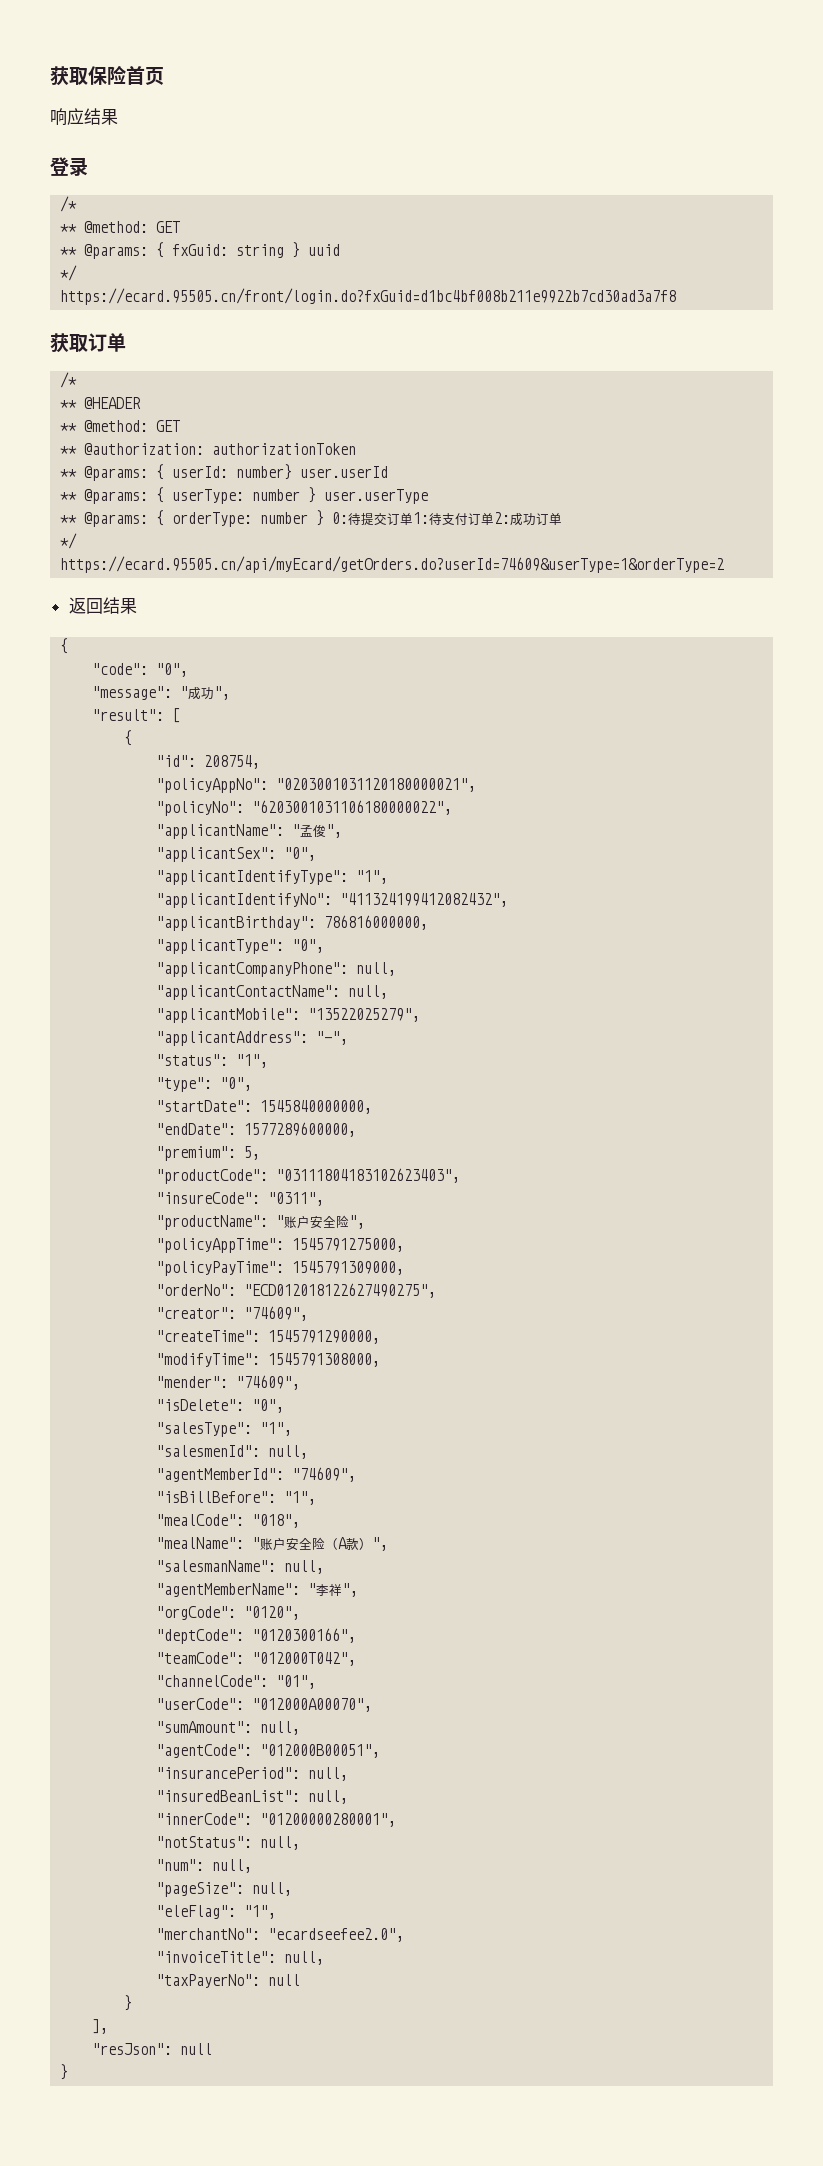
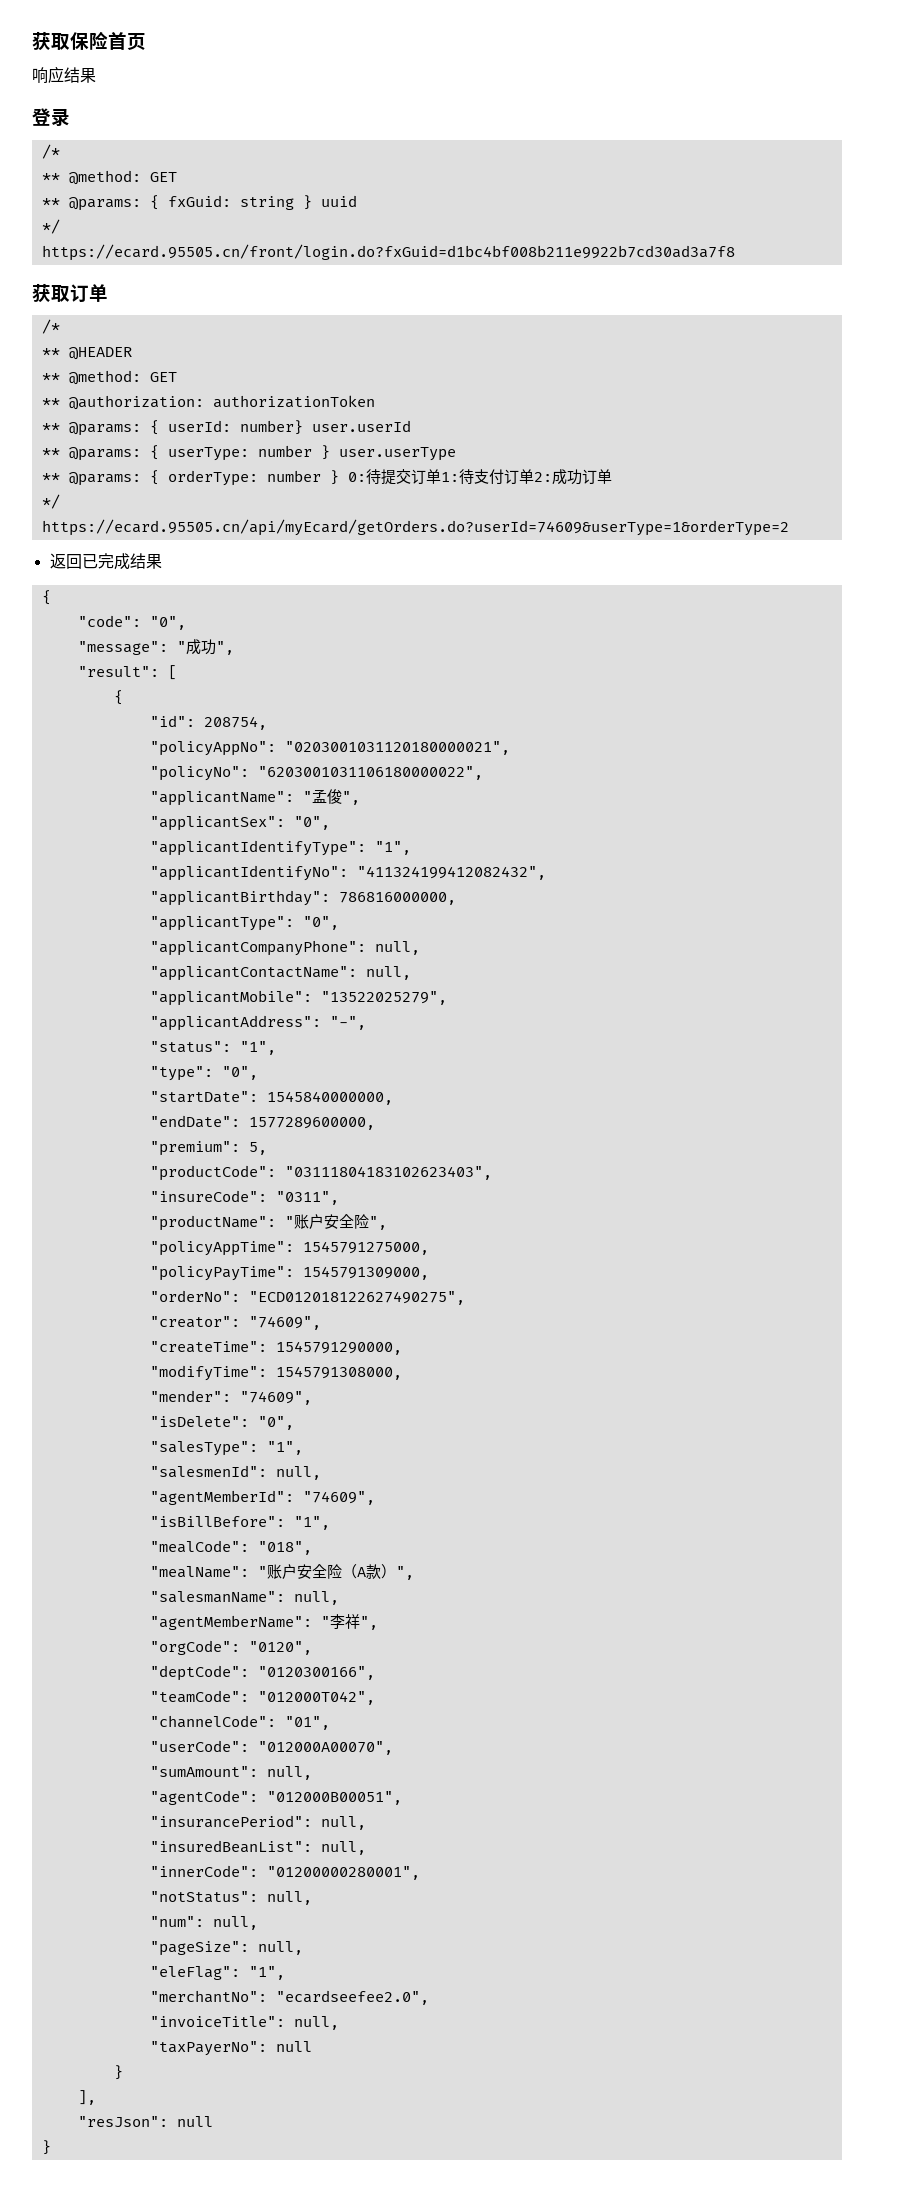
(103, 606) none -> [81,553,130,570] 已完成

